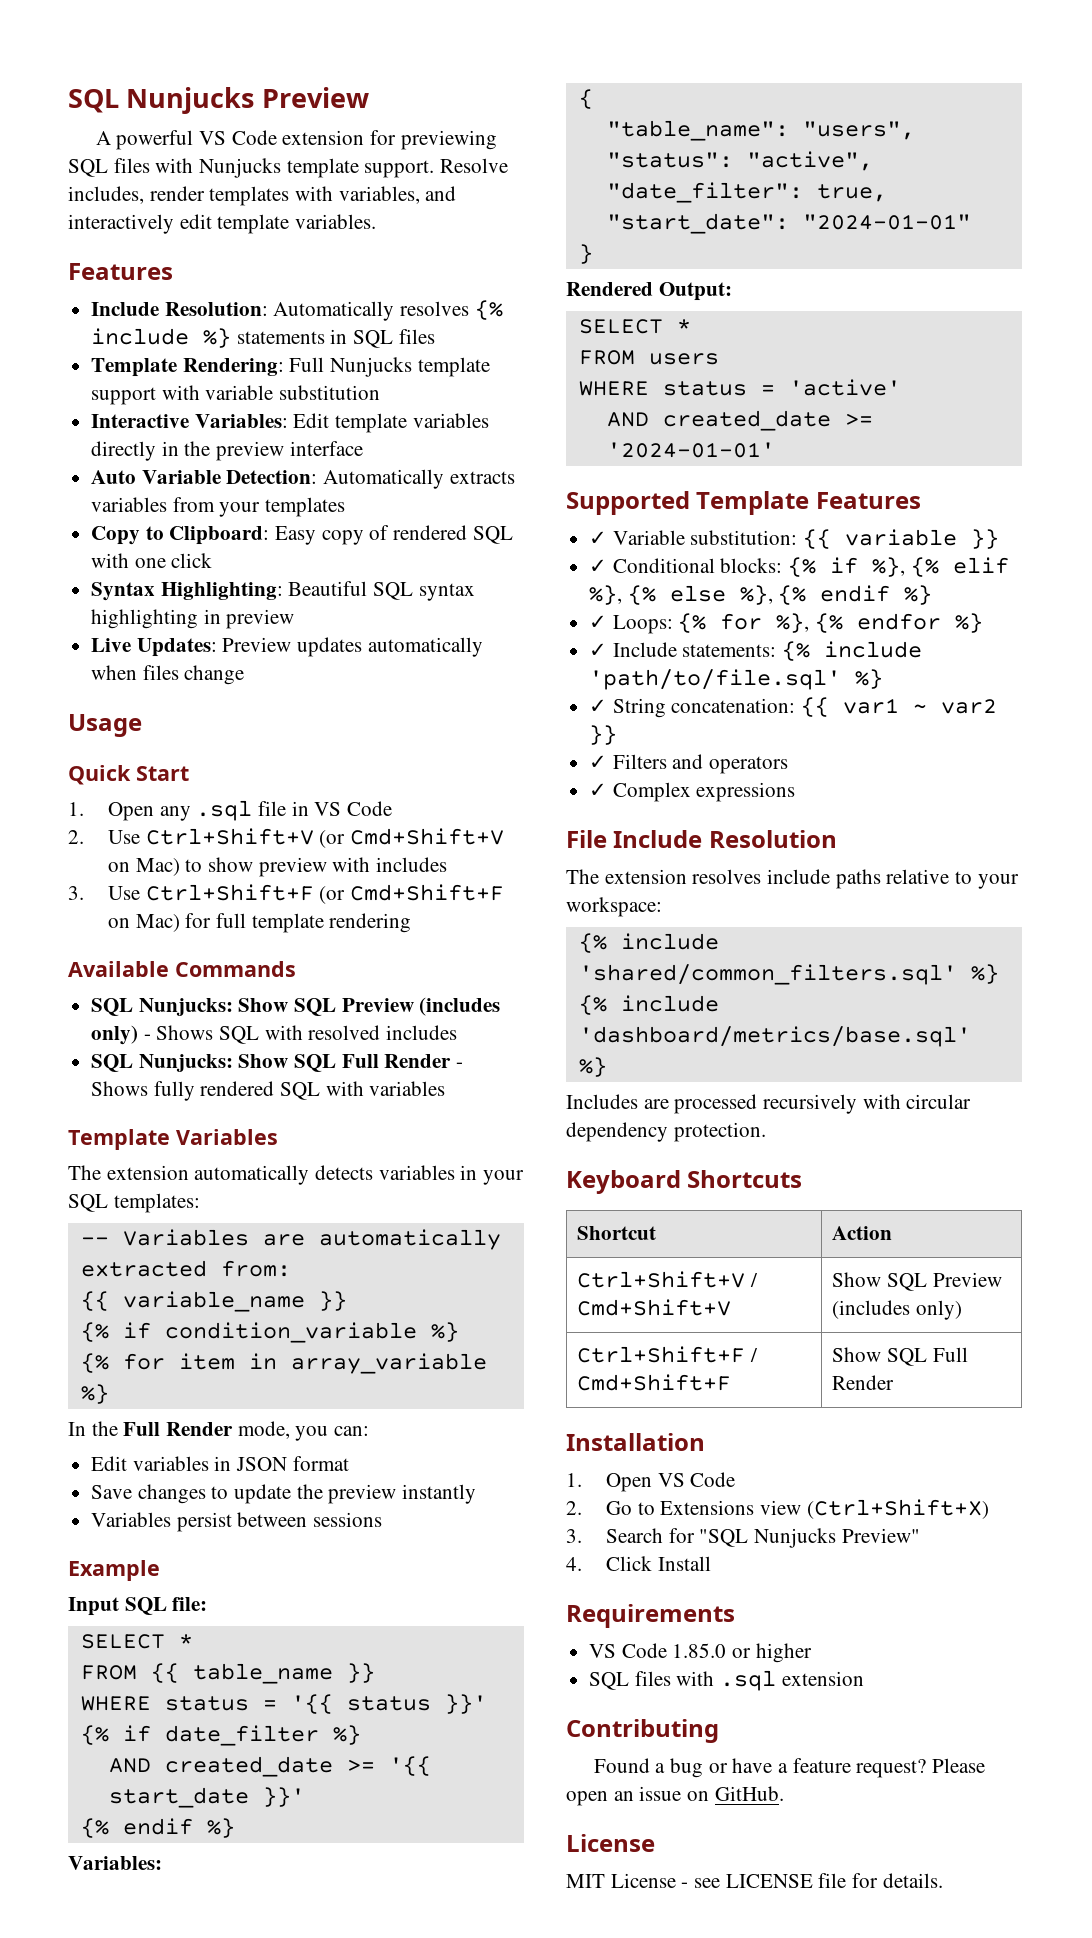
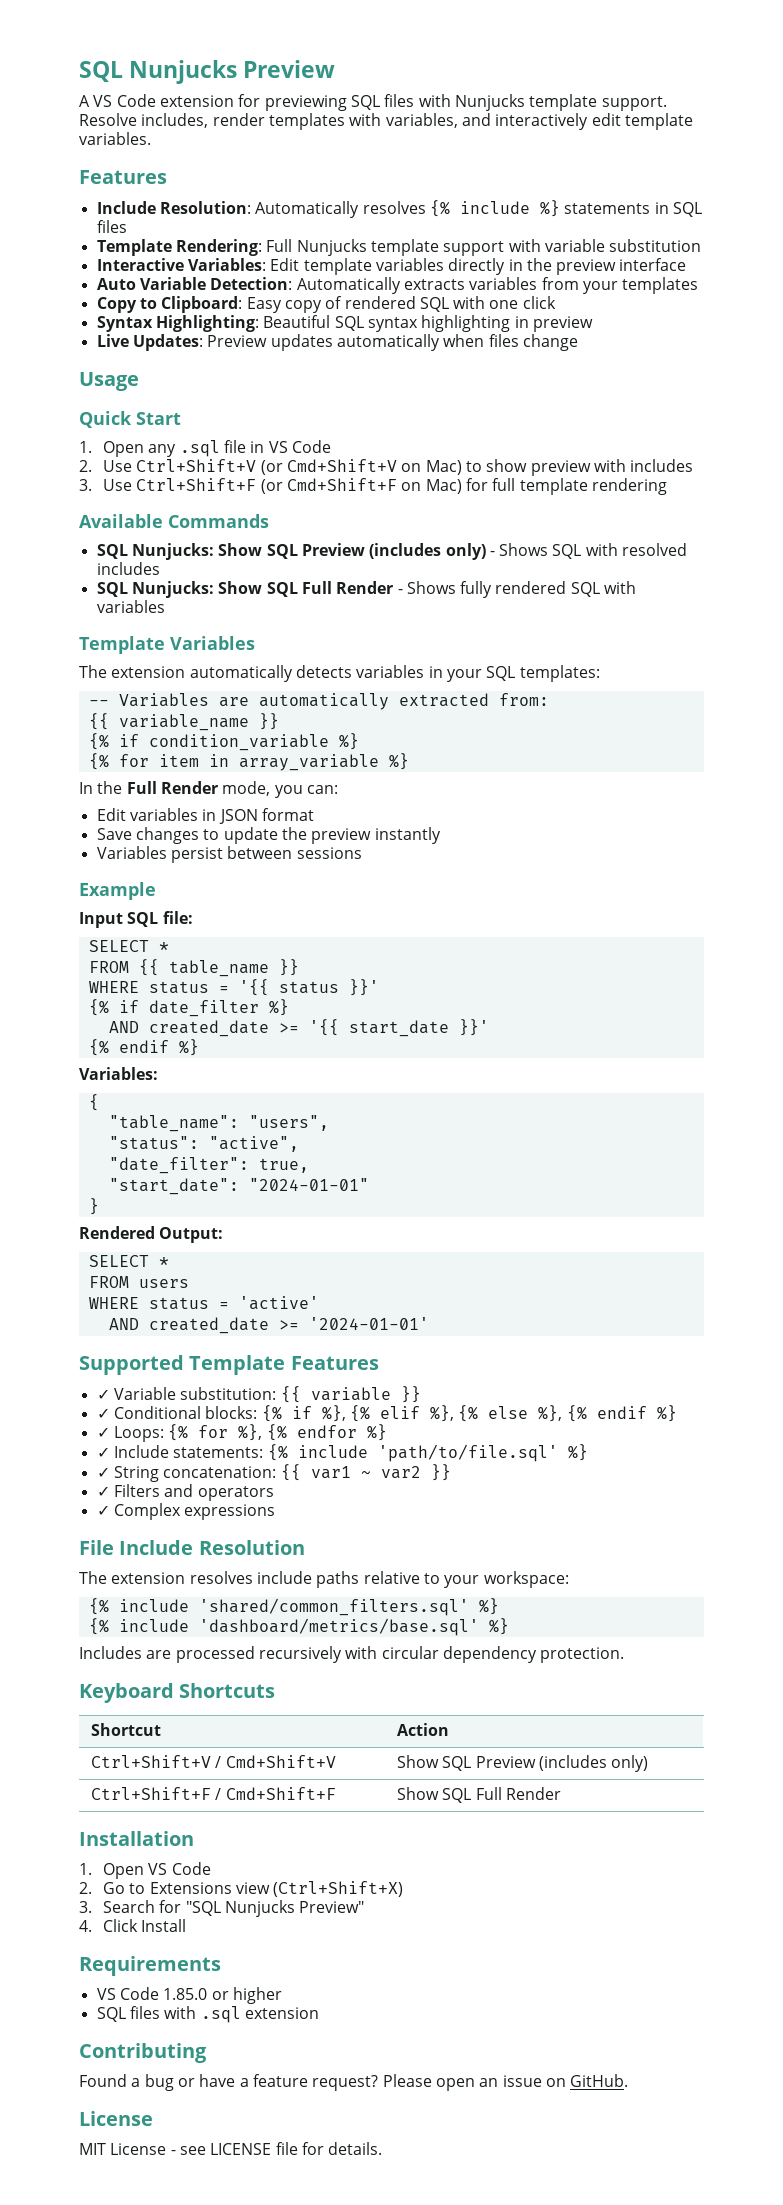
[116,130,194,150] powerful -> (90, 101) none

